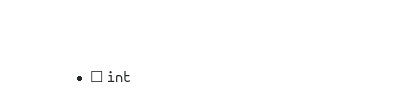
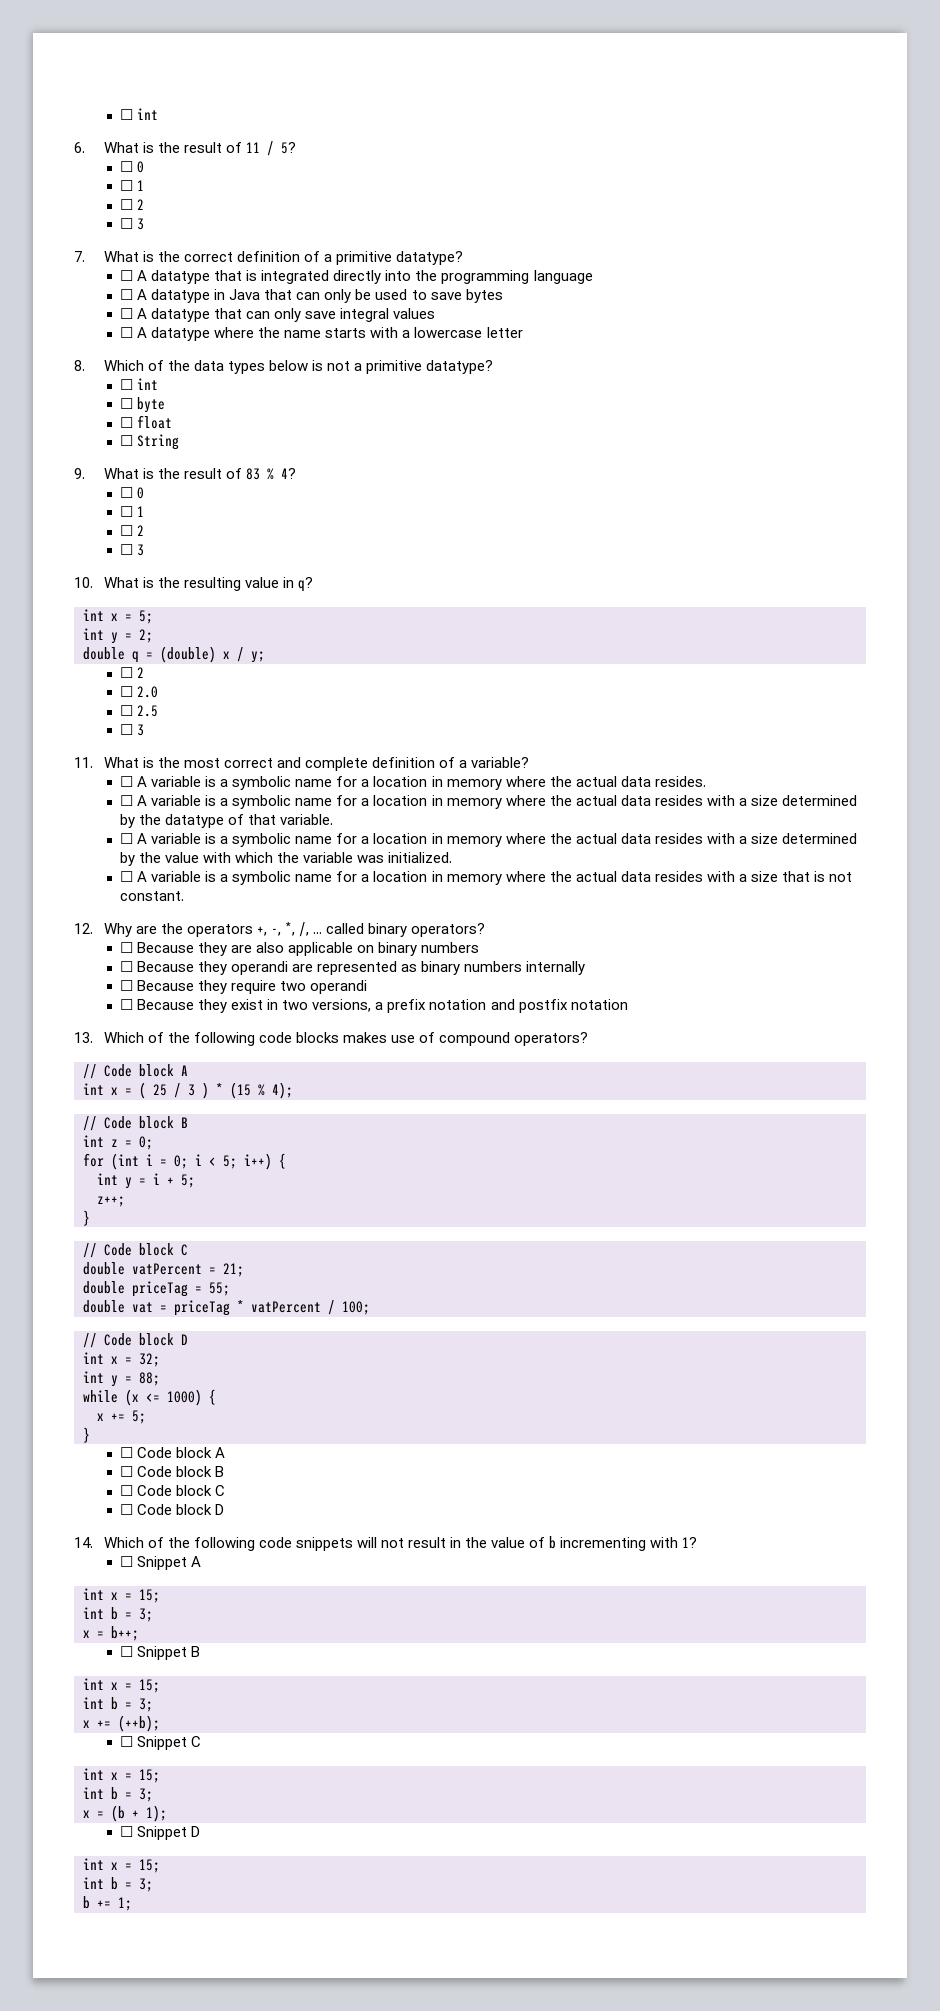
[90,71,132,82] ☐ int -> [120,108,159,120] [74,141,296,156] [120,161,145,173] [120,180,145,191] [120,199,145,210] [120,218,145,230] [74,251,463,265] [120,270,593,284] [120,289,503,303] [120,308,436,322] [120,327,523,341] [74,360,494,374] [120,378,159,390] [120,397,166,413] [120,415,173,429] [120,434,180,450] [74,468,296,480] [120,487,145,499] [120,506,145,517] [120,525,145,536] [120,544,145,556] [74,577,313,592] [83,609,153,624] [83,628,153,644] [83,646,265,663] [120,667,145,678] [120,686,159,698] [120,705,159,717] [120,724,145,736] [74,757,530,771] [120,776,706,790] [120,795,858,809] [120,814,334,828] [120,833,858,847] [120,852,453,866] [120,871,853,885] [120,891,185,901] [74,922,486,937] [120,942,480,956] [120,961,586,975] [120,980,368,994] [120,999,628,1013] [74,1032,589,1046] [83,1064,188,1079] [83,1082,293,1099] [83,1116,188,1131] [83,1135,153,1150] [83,1153,286,1170] [97,1173,195,1189] [97,1196,125,1207] [83,1210,90,1226] [83,1243,188,1258] [83,1262,244,1277] [83,1281,230,1297] [83,1300,370,1316] [83,1333,188,1348] [83,1352,160,1367] [83,1371,160,1387] [83,1389,216,1406] [97,1410,146,1424] [83,1427,90,1443] [120,1447,226,1458] [120,1466,225,1477] [120,1485,226,1496] [120,1504,225,1515] [74,1536,698,1551] [120,1556,202,1570] [83,1588,160,1603] [83,1607,153,1622] [83,1626,139,1641] [120,1646,201,1660] [83,1678,160,1693] [83,1697,153,1712] [83,1715,160,1732] [120,1736,202,1750] [83,1768,160,1783] [83,1787,153,1802] [83,1805,167,1822] [120,1826,201,1840] [83,1858,160,1873] [83,1877,153,1892] [83,1896,132,1911] ☐ int // 6. What is the result of 11 / 5? // ☐ 0 // ☐ 1 // ☐ 2 // ☐ 3 // 7. What is the correct definition of a primitive datatype? // ☐ A datatype that is integrated directly into the programming language // ☐ A datatype in Java that can only be used to save bytes // ☐ A datatype that can only save integral values // ☐ A datatype where the name starts with a lowercase letter // 8. Which of the data types below is not a primitive datatype? // ☐ int // ☐ byte // ☐ float // ☐ String // 9. What is the result of 83 % 4? // ☐ 0 // ☐ 1 // ☐ 2 // ☐ 3 // 10. What is the resulting value in q? // int x = 5; // int y = 2; // double q = (double) x / y; // ☐ 2 // ☐ 2.0 // ☐ 2.5 // ☐ 3 // 11. What is the most correct and complete definition of a variable? // ☐ A variable is a symbolic name for a location in memory where the actual data resides. // ☐ A variable is a symbolic name for a location in memory where the actual data resides with a size determined by the datatype of that variable. // ☐ A variable is a symbolic name for a location in memory where the actual data resides with a size determined by the value with which the variable was initialized. // ☐ A variable is a symbolic name for a location in memory where the actual data resides with a size that is not constant. // 12. Why are the operators +, -, *, /, ... called binary operators? // ☐ Because they are also applicable on binary numbers // ☐ Because they operandi are represented as binary numbers internally // ☐ Because they require two operandi // ☐ Because they exist in two versions, a prefix notation and postfix notation // 13. Which of the following code blocks makes use of compound operators? // // Code block A // int x = ( 25 / 3 ) * (15 % 4); // // Code block B // int z = 0; // for (int i = 0; i < 5; i++) { // int y = i + 5; // z++; // } // // Code block C // double vatPercent = 21; // double priceTag = 55; // double vat = priceTag * vatPercent / 100; // // Code block D // int x = 32; // int y = 88; // while (x <= 1000) { // x += 5; // } // ☐ Code block A // ☐ Code block B // ☐ Code block C // ☐ Code block D // 14. Which of the following code snippets will not result in the value of b incrementing with 1? // ☐ Snippet A // int x = 15; // int b = 3; // x = b++; // ☐ Snippet B // int x = 15; // int b = 3; // x += (++b); // ☐ Snippet C // int x = 15; // int b = 3; // x = (b + 1); // ☐ Snippet D // int x = 15; // int b = 3; // b += 1;

